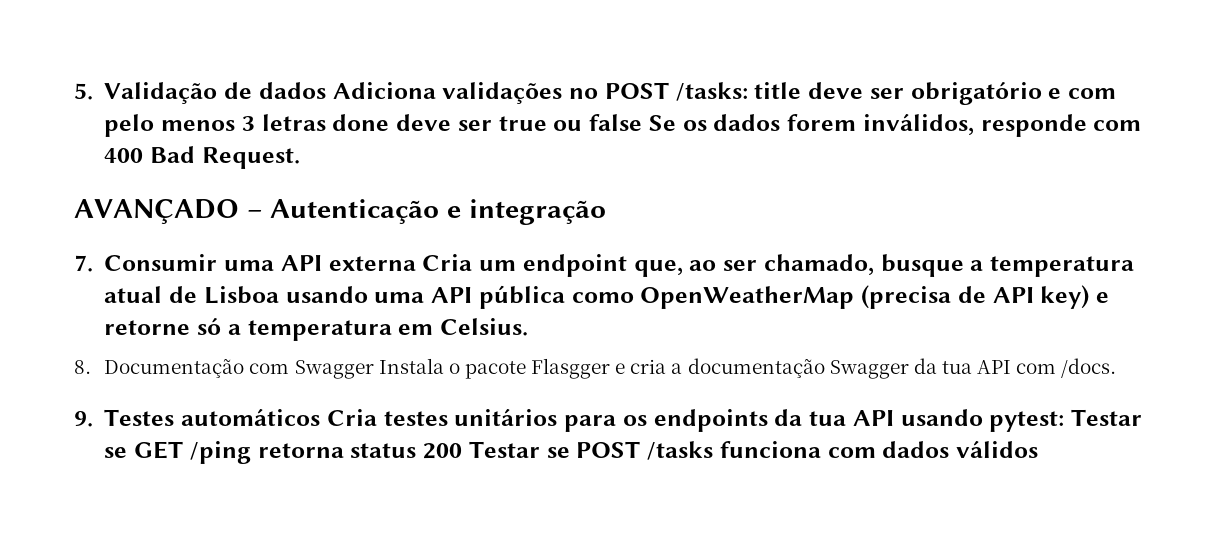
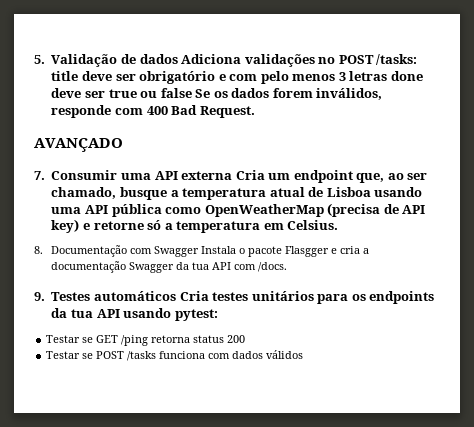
[246,199,606,225] – Autenticação e integração -> (123, 145) none
(1065, 421) none -> (218, 315) //
(462, 451) none -> (246, 339) //

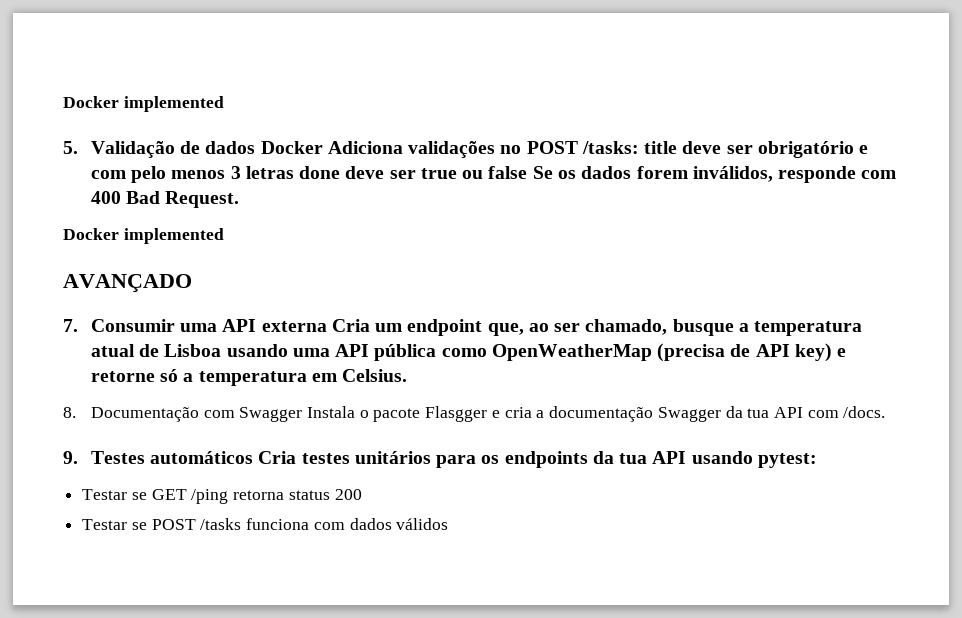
(34, 59) none -> [63,96,224,112] Docker implemented //
(178, 59) none -> [260,141,323,154] Docker
(255, 112) none -> [63,228,224,244] // Docker implemented

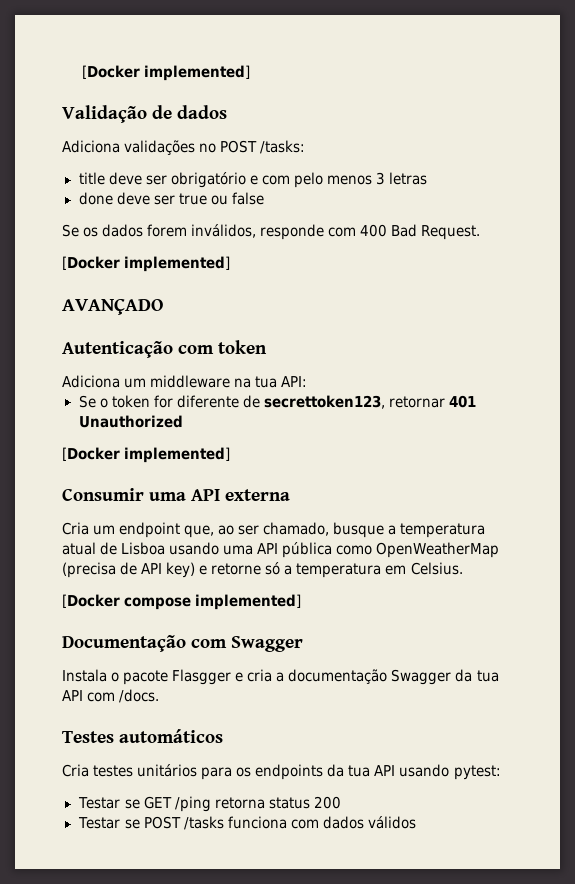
[63,96,224,112] [63,141,78,154] Docker implemented // 5. -> [81,65,251,81] [Docker implemented] //
[260,141,323,154] Docker -> (227, 112) //
(639, 147) none -> (306, 147) //
(294, 172) none -> (427, 178) //
(528, 172) none -> (264, 198) //
[63,228,224,244] Docker implemented -> [62,256,231,272] [Docker implemented]
[63,319,78,332] 7. -> [62,340,267,358] [62,375,308,388] [78,395,476,409] [78,415,183,428] [62,447,231,463] Autenticação com token // Adiciona um middleware na tua API: // Se o token for diferente de secrettoken123, retornar 401 Unauthorized // [Docker implemented] //
(327, 326) none -> (290, 495) //
[63,407,76,418] 8. -> [62,594,302,610] [Docker compose implemented] //
(303, 414) none -> (303, 644) //
[63,451,78,464] 9. -> (160, 696) none
(254, 457) none -> (223, 736) //

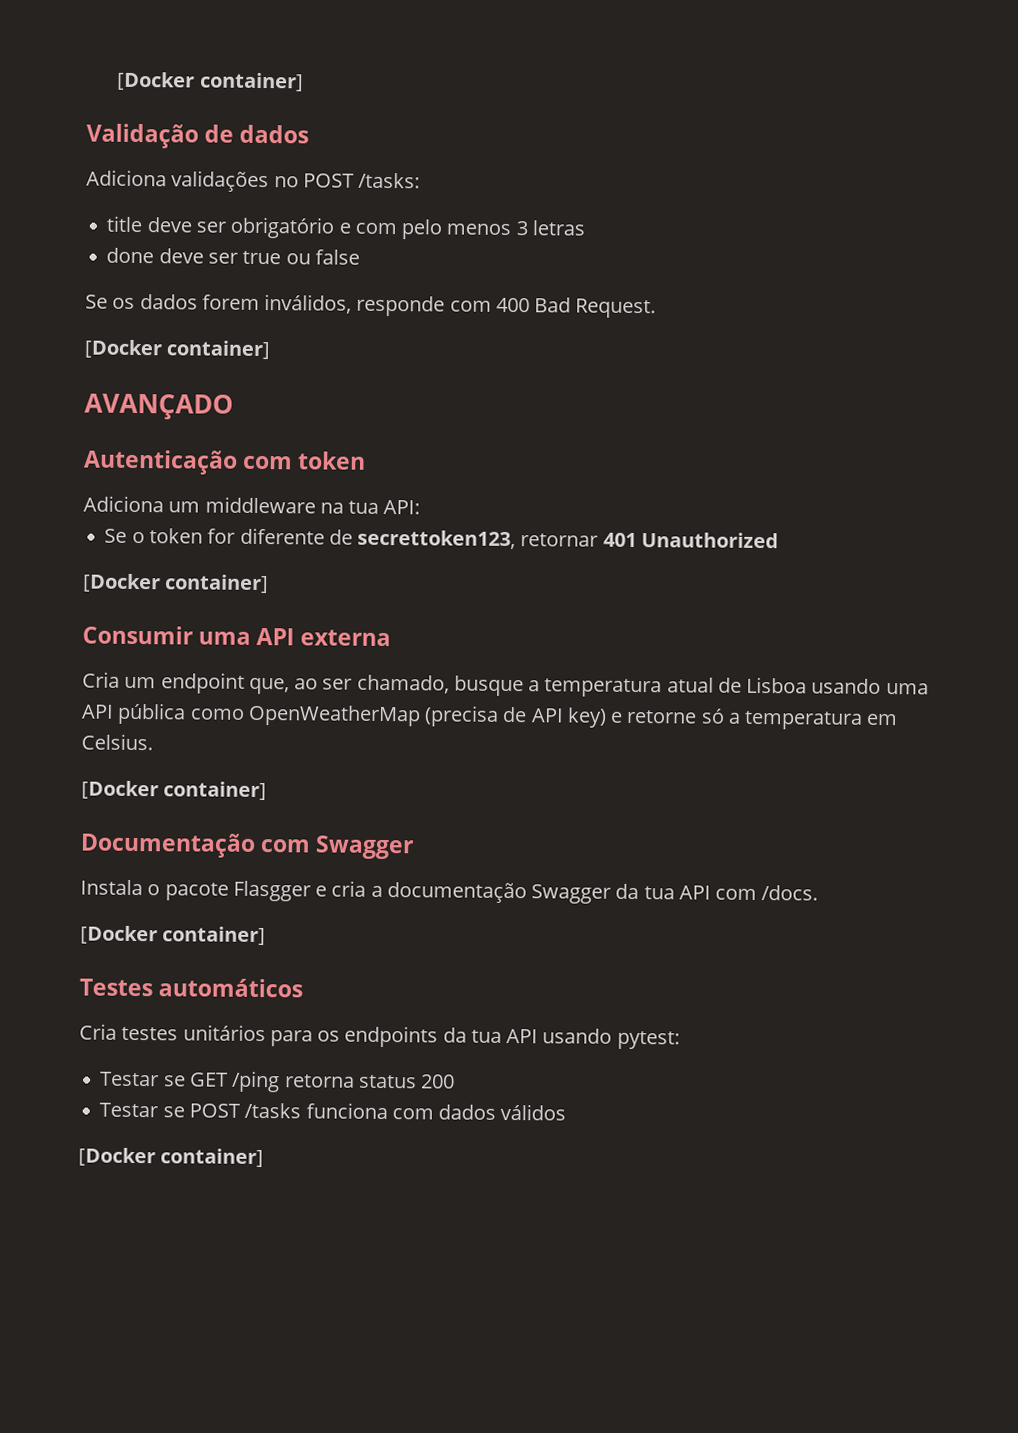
[81,65,251,81] [Docker implemented] -> [117,71,304,92] [Docker container]
[124,256,231,272] implemented] -> [166,340,272,360] container]
[124,447,231,463] implemented] -> [164,574,270,594] container]
[124,594,302,610] compose implemented] -> [163,781,268,801] container]
(160, 696) none -> [80,925,267,946] // [Docker container]
(416, 822) none -> [78,1147,265,1168] // [Docker container]

